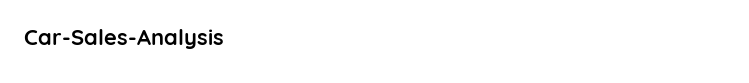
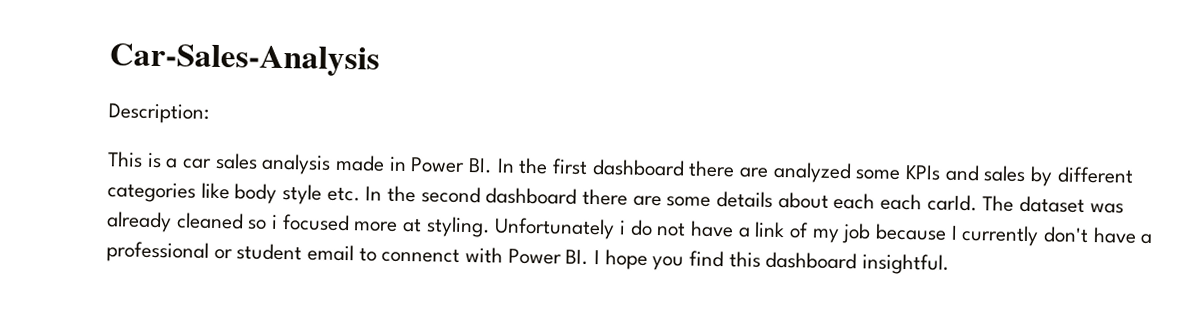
(224, 39) none -> [108,103,209,124] [107,151,1134,187] [107,182,1124,214] [106,211,1154,247] [106,241,951,275] // Description: // This is a car sales analysis made in Power BI. In the first dashboard there are analyzed some KPIs and sales by different categories like body style etc. In the second dashboard there are some details about each each carId. The dataset was already cleaned so i focused more at styling. Unfortunately i do not have a link of my job because I currently don't have a professional or student email to connenct with Power BI. I hope you find this dashboard insightful.

